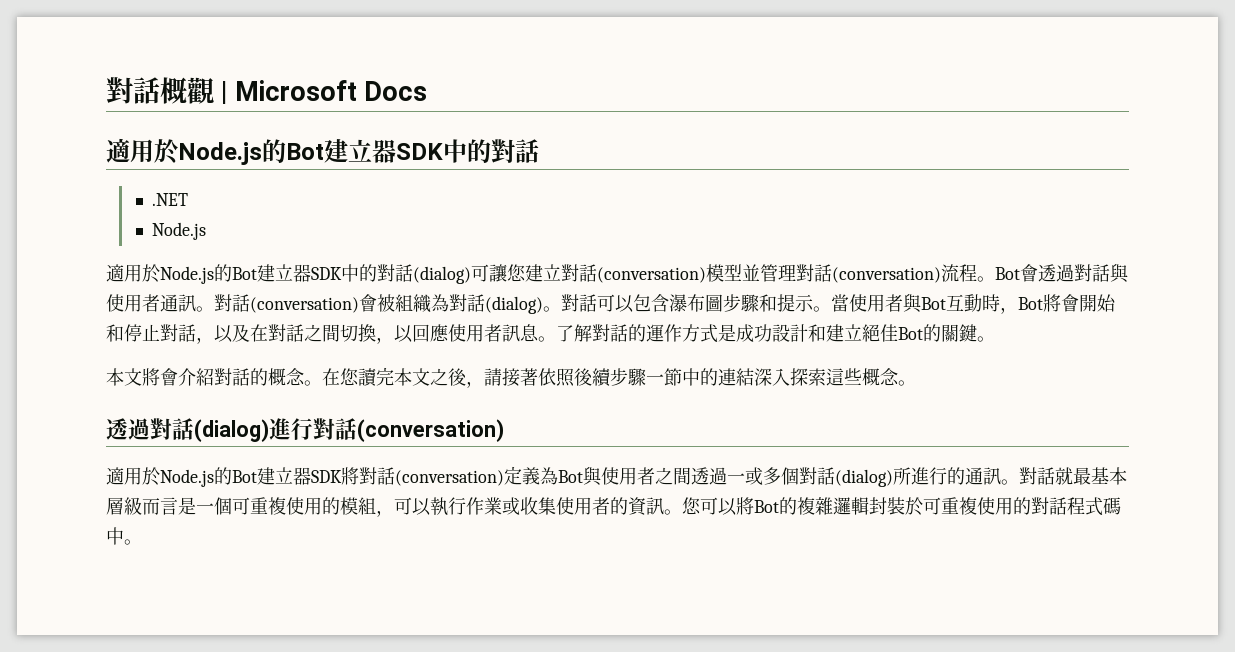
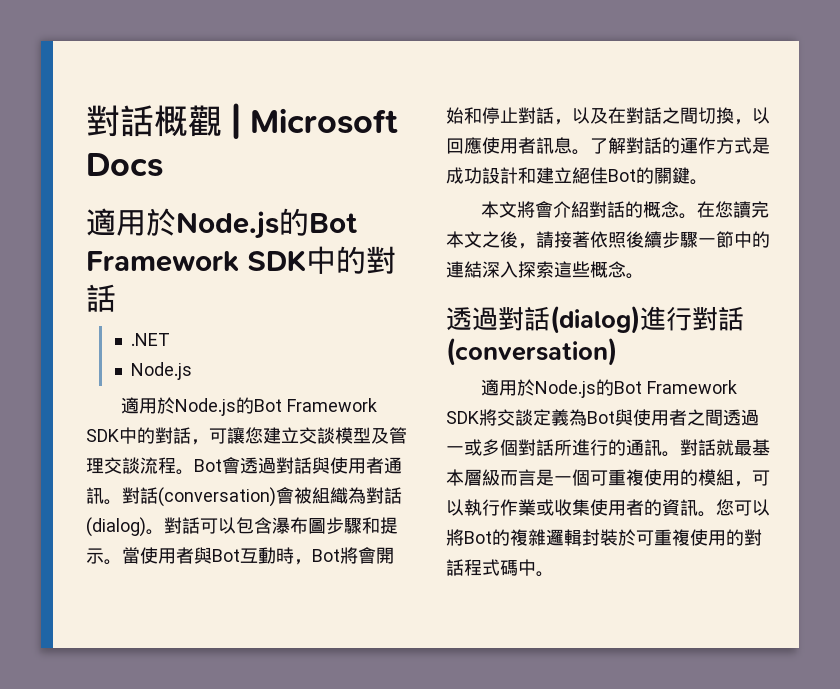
[324,139,396,163] 建立器 -> [86,251,239,272] Framework
[257,264,471,284] 建立器SDK中的對話(dialog) -> [286,398,377,412] [86,427,209,445] Framework SDK中的對話，
[561,264,941,283] 對話(conversation)模型並管理對話(conversation) -> [299,427,407,444] [86,457,140,474] 交談模型及管理交談
[257,467,504,486] 建立器SDK將對話(conversation) -> [646,380,737,394] [446,409,533,426] Framework SDK將交談
[835,469,893,487] (dialog) -> (554, 447) none

